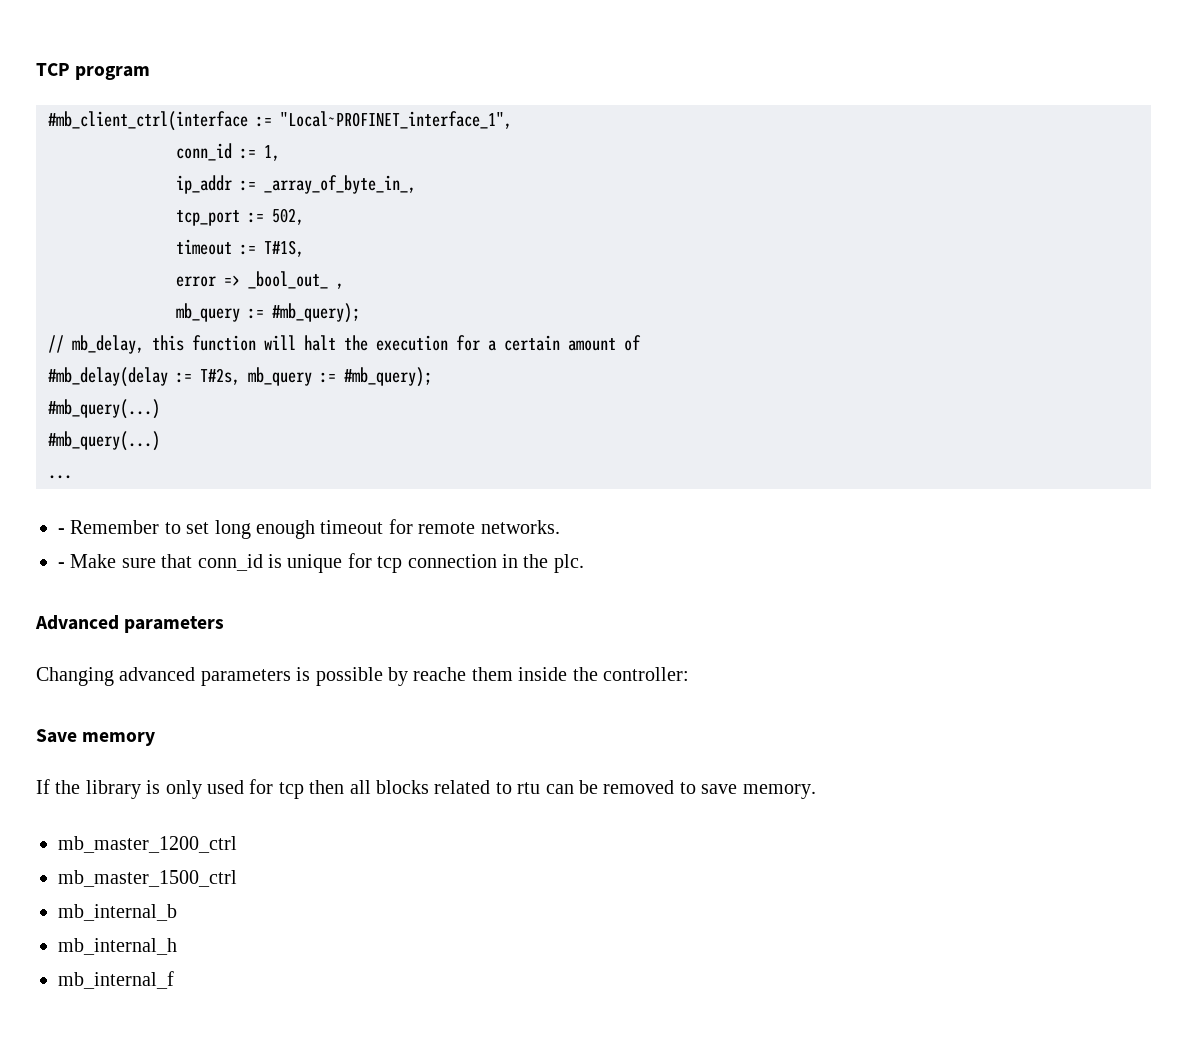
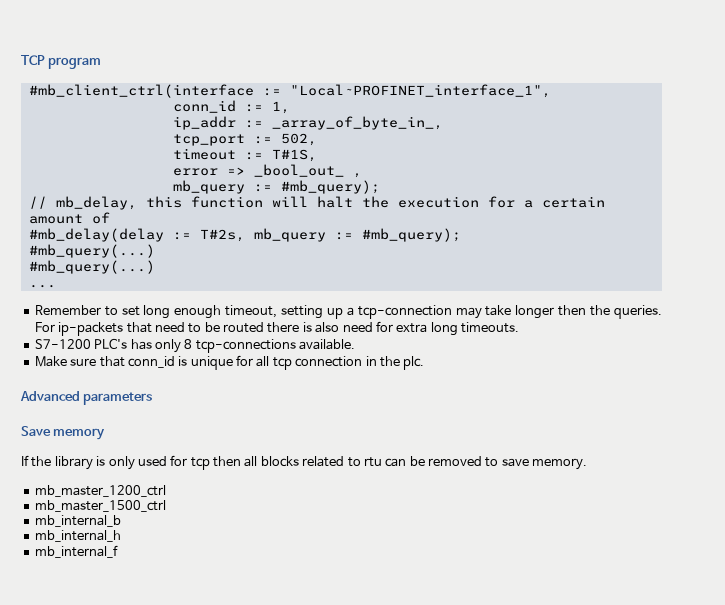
[58,528,65,534] - -> (56, 286) none
[320,519,560,534] [58,562,65,568] timeout for remote networks. // - -> [225,305,662,319] [34,321,519,336] [34,338,355,353] timeout, setting up a tcp-connection may take longer then the queries. For ip-packets that need to be routed there is also need for extra long timeouts. // S7-1200 PLC's has only 8 tcp-connections available. //
(372, 560) none -> [256,356,270,367] all
[36,667,689,686] // Changing advanced parameters is possible by reache them inside the controller: -> (153, 398) none

